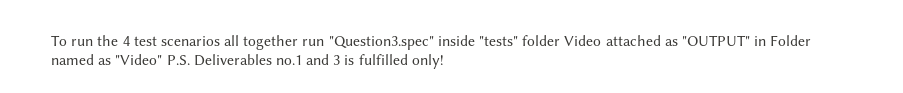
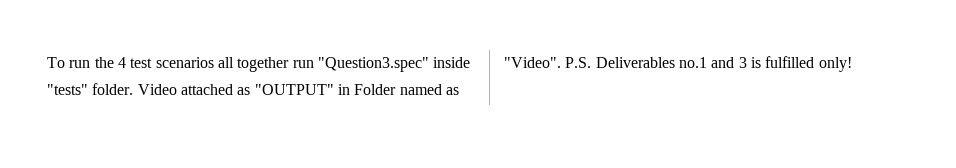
[522,35,561,46] folder -> [92,83,134,95] folder.
[115,54,163,65] "Video" -> [504,57,561,68] "Video".

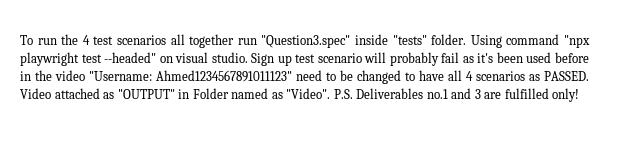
(134, 89) none -> [470,34,591,48] [20,52,590,66] [20,70,589,84] Using command "npx playwright test --headed" on visual studio. Sign up test scenario will probably fail as it's been used before in the video "Username: Ahmed1234567891011123" need to be changed to have all 4 scenarios as PASSED.
[750,57,761,68] is -> [484,92,502,99] are

